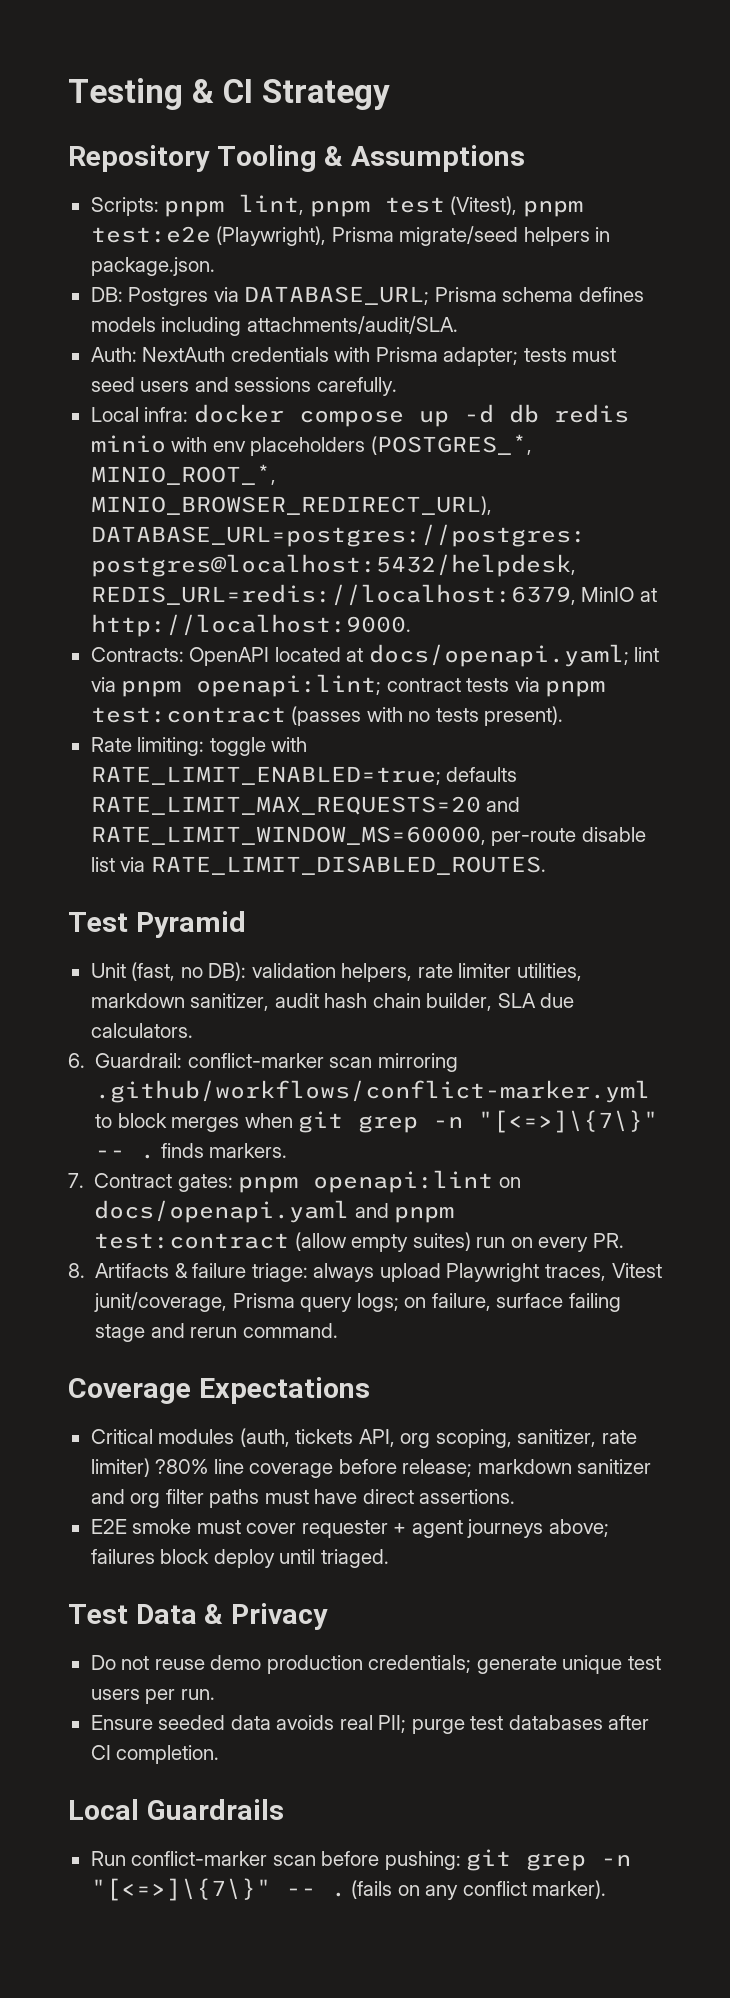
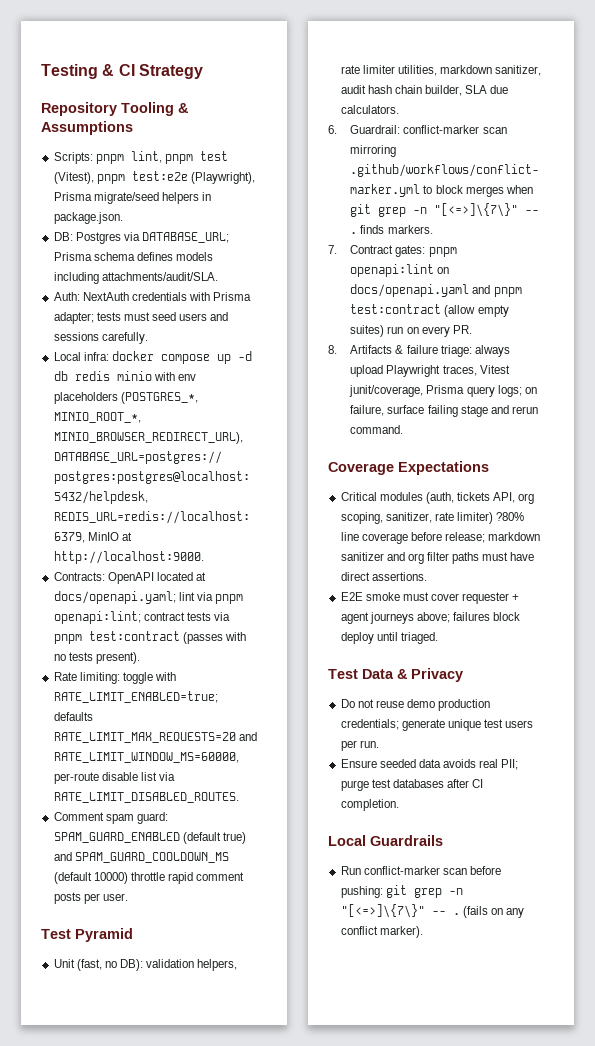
(546, 865) none -> [53,812,168,824] [53,832,246,844] [53,852,229,863] [53,872,245,884] [53,892,128,904] // Comment spam guard: SPAM_GUARD_ENABLED (default true) and SPAM_GUARD_COOLDOWN_MS (default 10000) throttle rapid comment posts per user.

